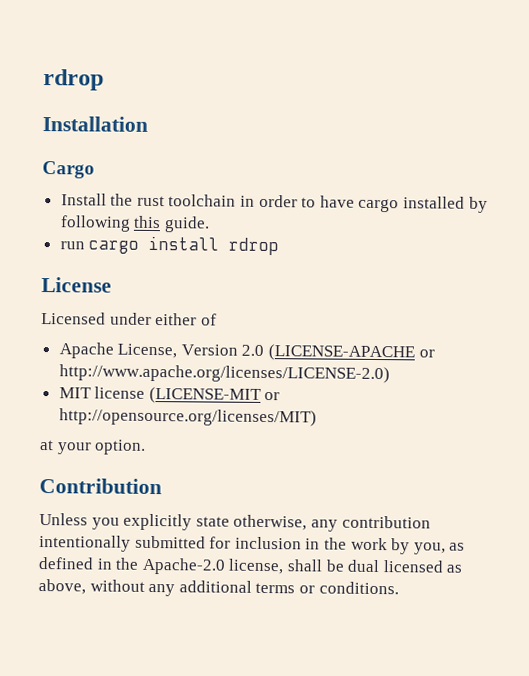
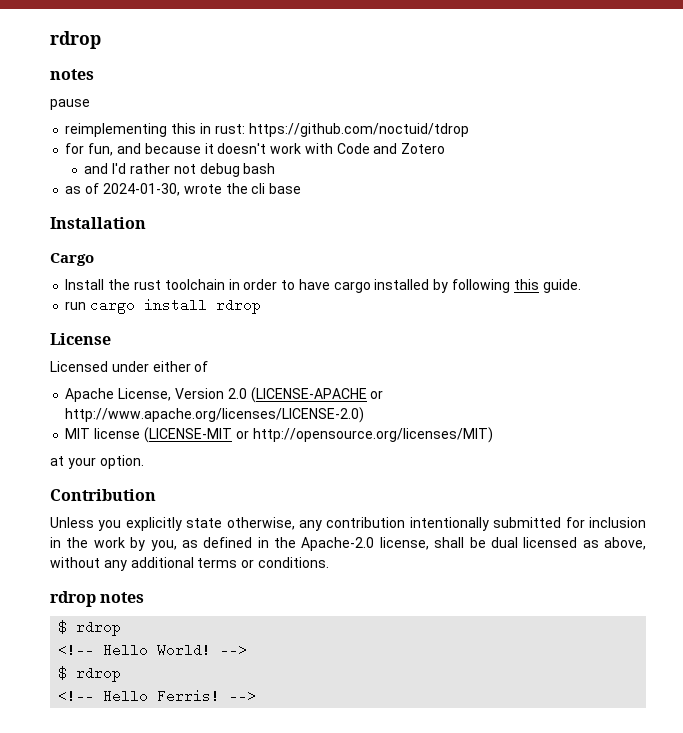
[43,69,104,91] rdrop -> [50,31,101,49] [50,69,94,80] [50,99,90,110] [65,123,469,137] [65,143,446,156] [84,163,276,177] [65,183,302,196] rdrop // notes // pause // reimplementing this in rust: https://github.com/noctuid/tdrop // for fun, and because it doesn't work with Code and Zotero // and I'd rather not debug bash // as of 2024-01-30, wrote the cli base
(399, 588) none -> [50,591,145,607] [58,620,122,636] [58,643,248,657] [58,666,122,682] [58,689,257,703] // rdrop notes // $ rdrop // <!-- Hello World! --> // $ rdrop // <!-- Hello Ferris! -->

